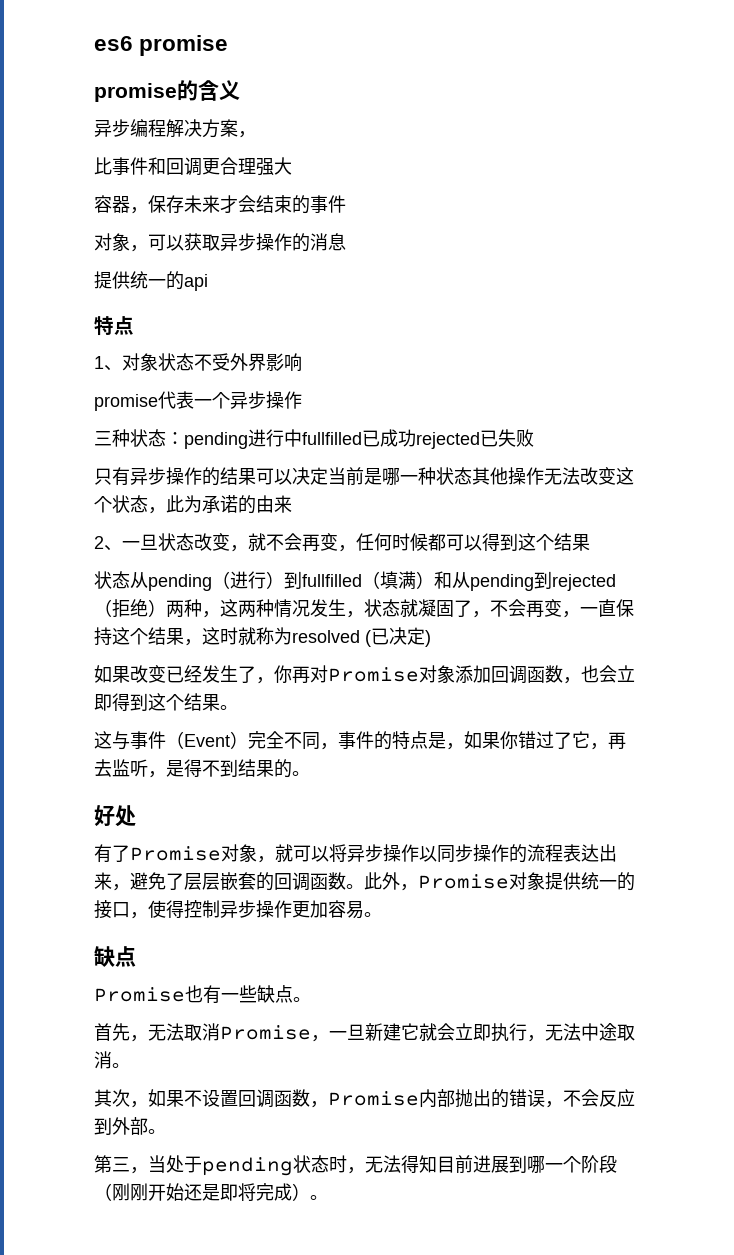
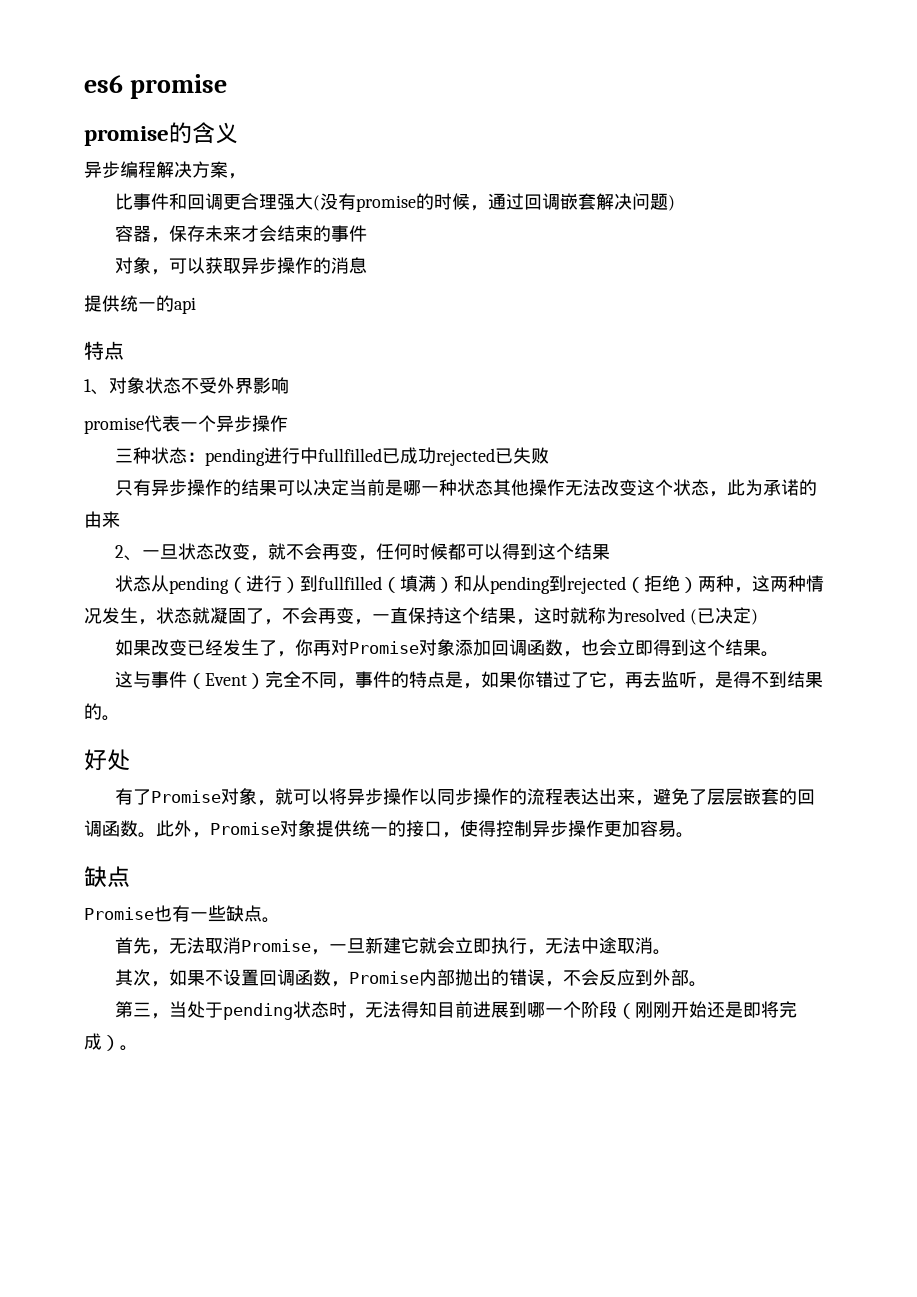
(292, 166) none -> [313,193,676,212] (没有promise的时候，通过回调嵌套解决问题)

